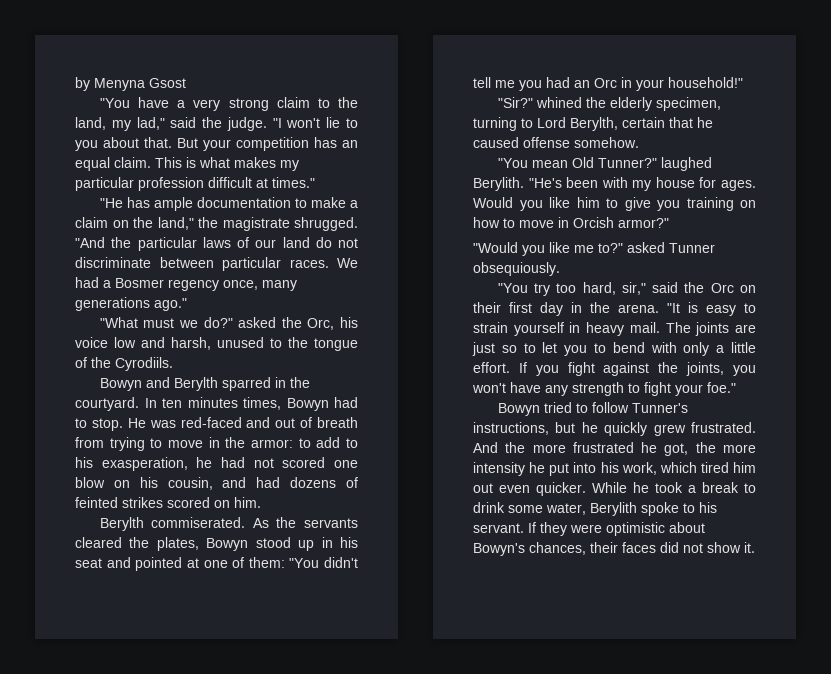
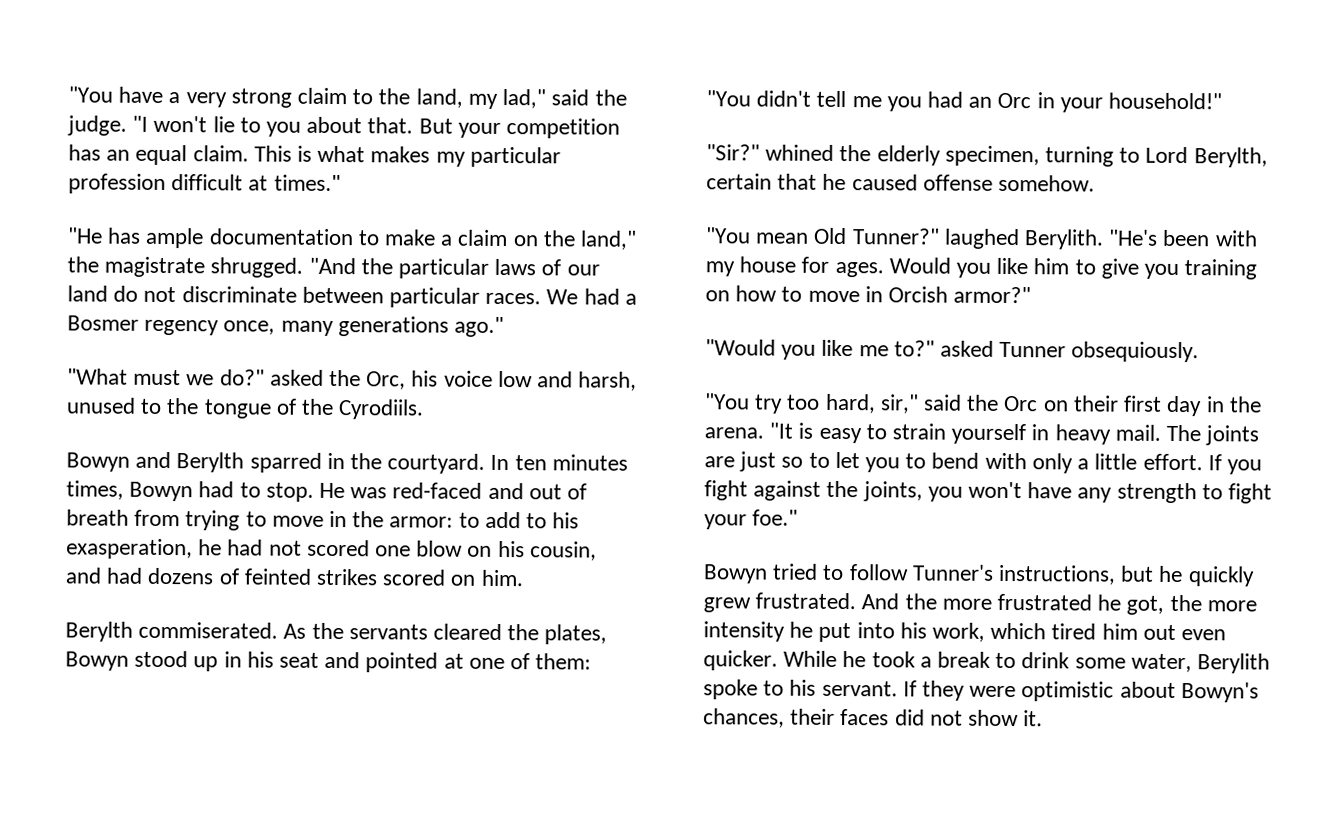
[75,77,186,91] by Menyna Gsost // -> (68, 94) none

